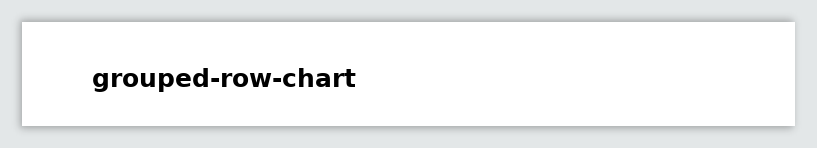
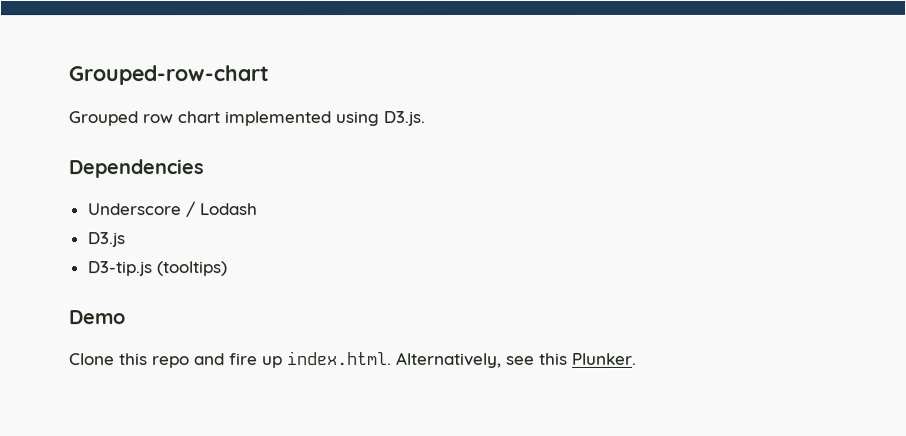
[92,68,356,92] grouped-row-chart -> [68,65,269,86] [68,111,425,127] [68,159,204,179] [86,201,257,218] [87,232,126,248] [87,261,228,277] [69,310,126,325] [69,351,637,369] Grouped-row-chart // Grouped row chart implemented using D3.js. // Dependencies // Underscore / Lodash // D3.js // D3-tip.js (tooltips) // Demo // Clone this repo and fire up index.html. Alternatively, see this Plunker.

